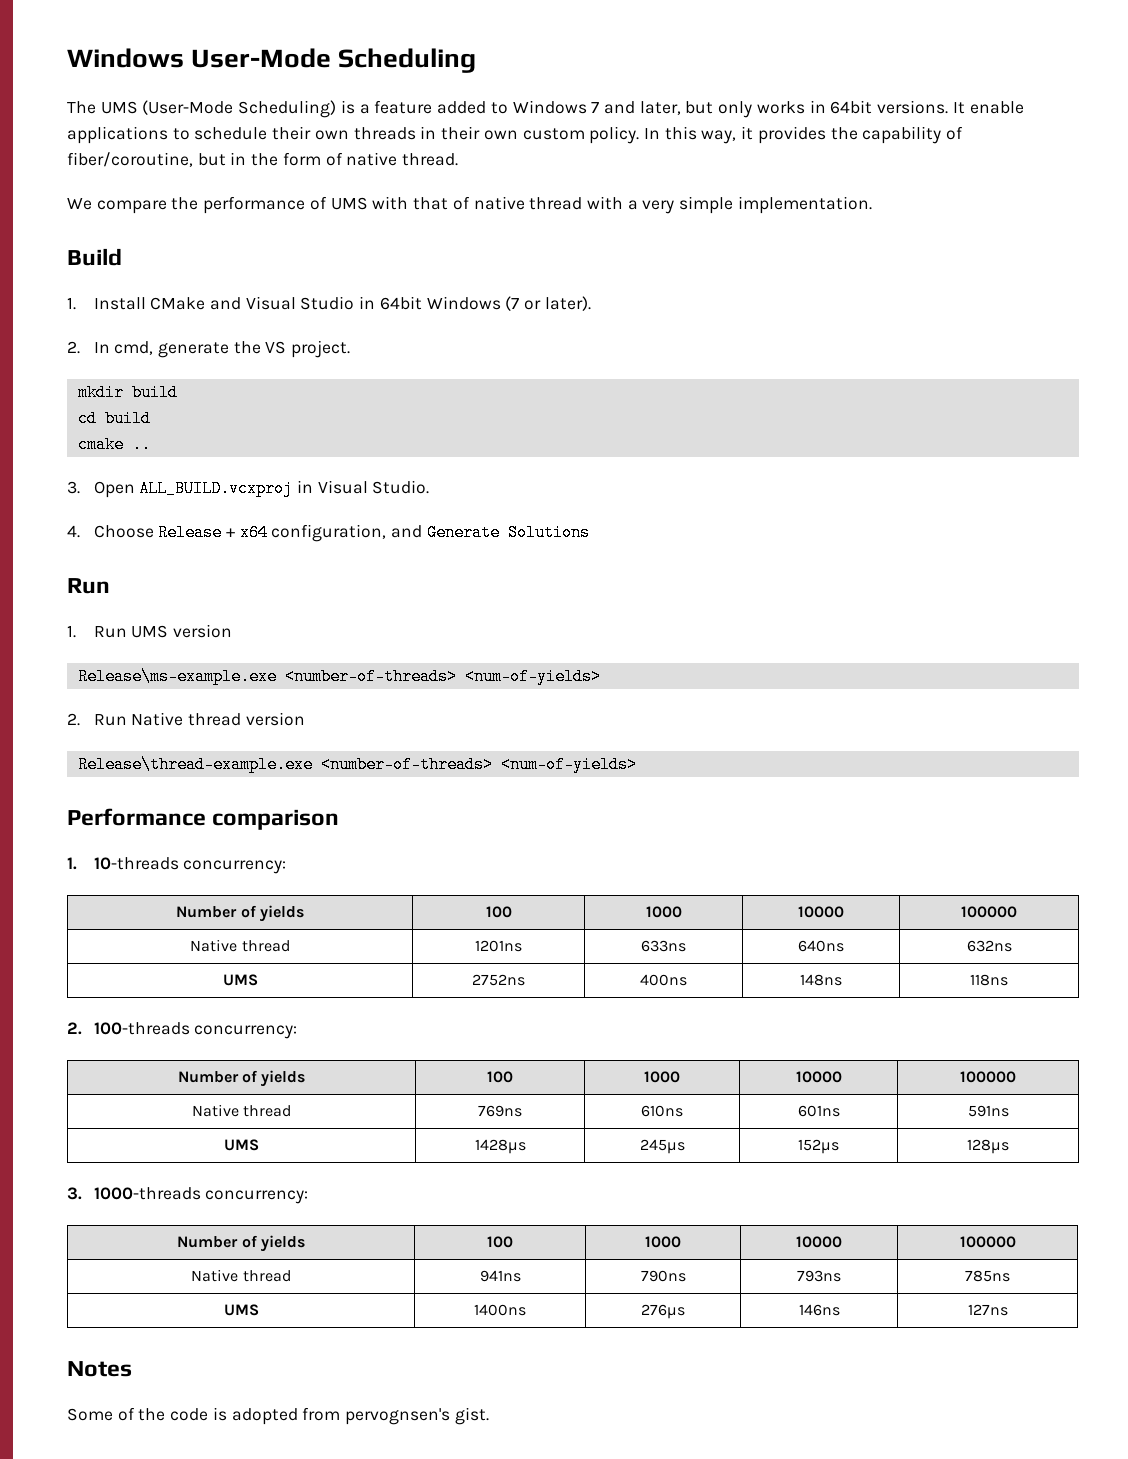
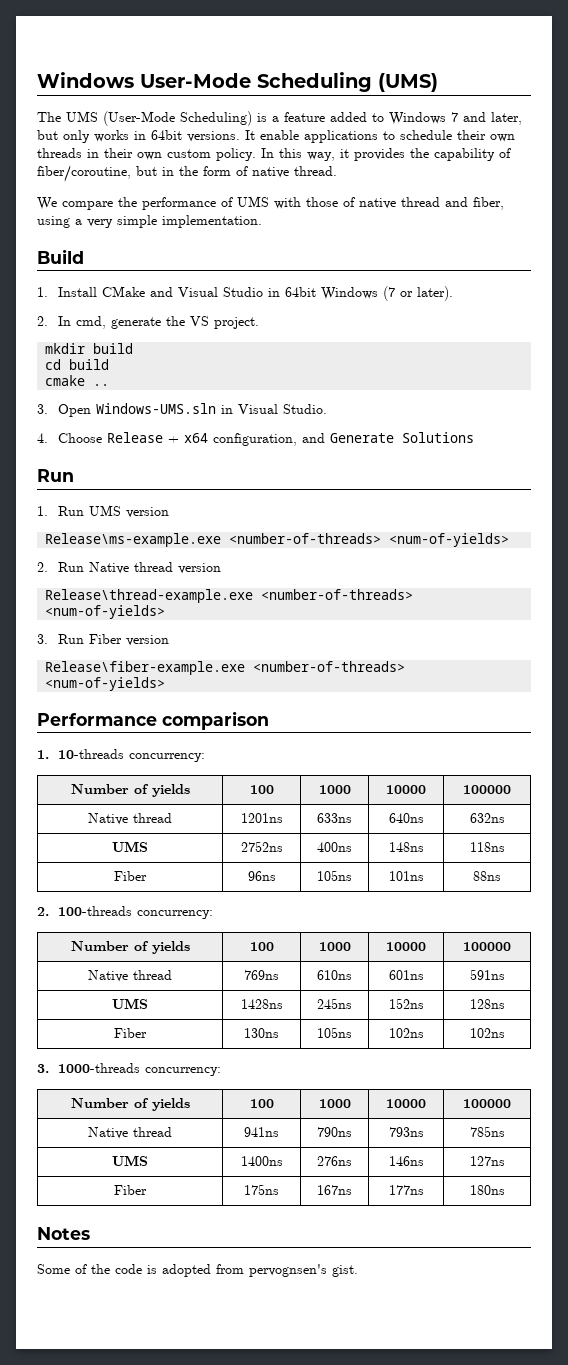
(477, 60) none -> [378,73,438,92] (UMS)
[413,197,449,210] that -> [306,197,338,207] those
[586,196,623,210] with -> [445,197,504,210] [37,216,70,228] and fiber, using
[139,480,294,497] ALL_BUILD.vcxproj -> [96,403,217,414] Windows-UMS.sln
(637, 764) none -> [37,634,170,646] [45,661,406,675] [45,677,166,691] // 3. Run Fiber version // Release\fiber-example.exe <number-of-threads> <num-of-yields>
(1008, 980) none -> [114,871,147,881] [247,871,276,881] [317,870,352,881] [388,871,424,881] [473,871,501,881] // Fiber | 96ns | 105ns | 101ns | 88ns
[474,1139,526,1154] [639,1139,685,1154] [798,1139,839,1154] [967,1139,1009,1154] 1428µs | 245µs | 152µs | 128µs -> [240,999,283,1009] [317,998,352,1009] [388,998,424,1009] [469,999,505,1009] [114,1028,147,1038] [244,1028,279,1038] [317,1027,352,1038] [388,1028,424,1038] [469,1028,505,1038] 1428ns | 245ns | 152ns | 128ns // Fiber | 130ns | 105ns | 102ns | 102ns
[641,1304,685,1319] 276µs -> [317,1156,352,1166] 276ns
(1008, 1310) none -> [114,1185,147,1195] [244,1184,279,1195] [317,1185,352,1195] [388,1185,424,1195] [469,1185,505,1195] // Fiber | 175ns | 167ns | 177ns | 180ns

